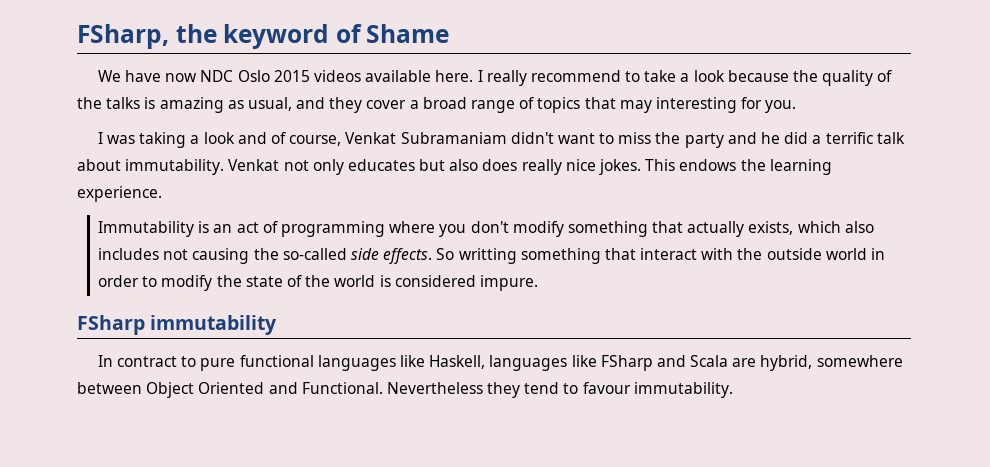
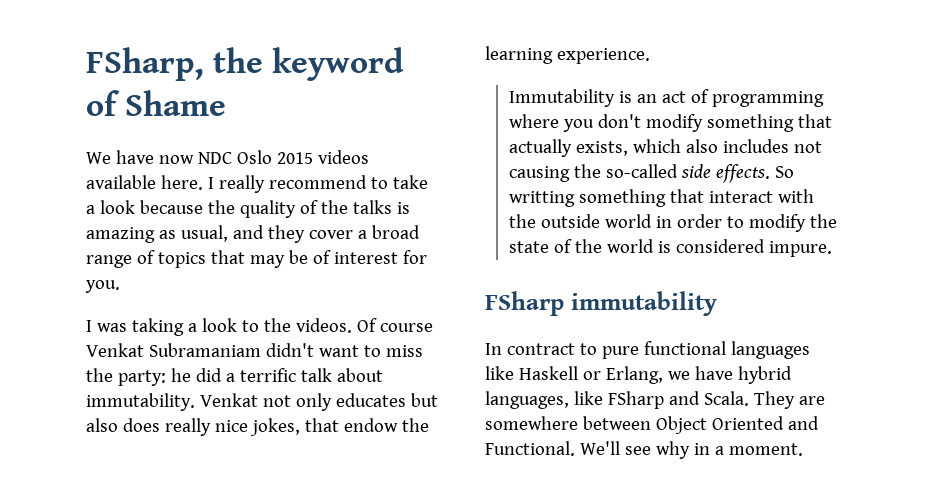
[655,97,737,113] interesting -> [288,250,398,264] be of interest
[237,132,342,146] and of course, -> [241,318,433,333] to the videos. Of course
[684,132,757,148] party and -> [117,370,166,386] party:
[599,159,737,175] jokes. This endows -> [249,418,398,436] jokes, that endow
[429,355,813,371] Haskell, languages like FSharp and Scala are hybrid, -> [518,366,792,384] [485,391,825,409] Haskell or Erlang, we have hybrid languages, like FSharp and Scala. They are
[386,382,733,398] Nevertheless they tend to favour immutability. -> [579,441,803,459] We'll see why in a moment.

